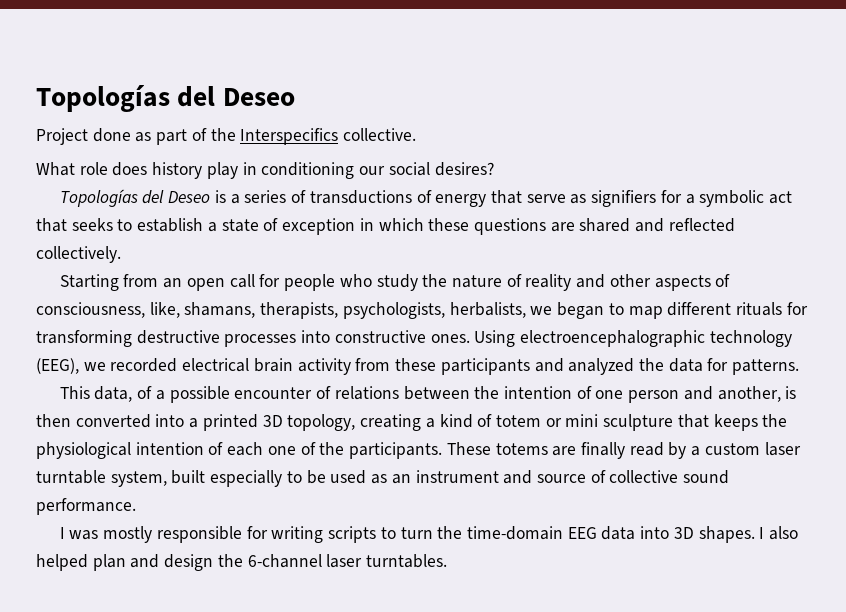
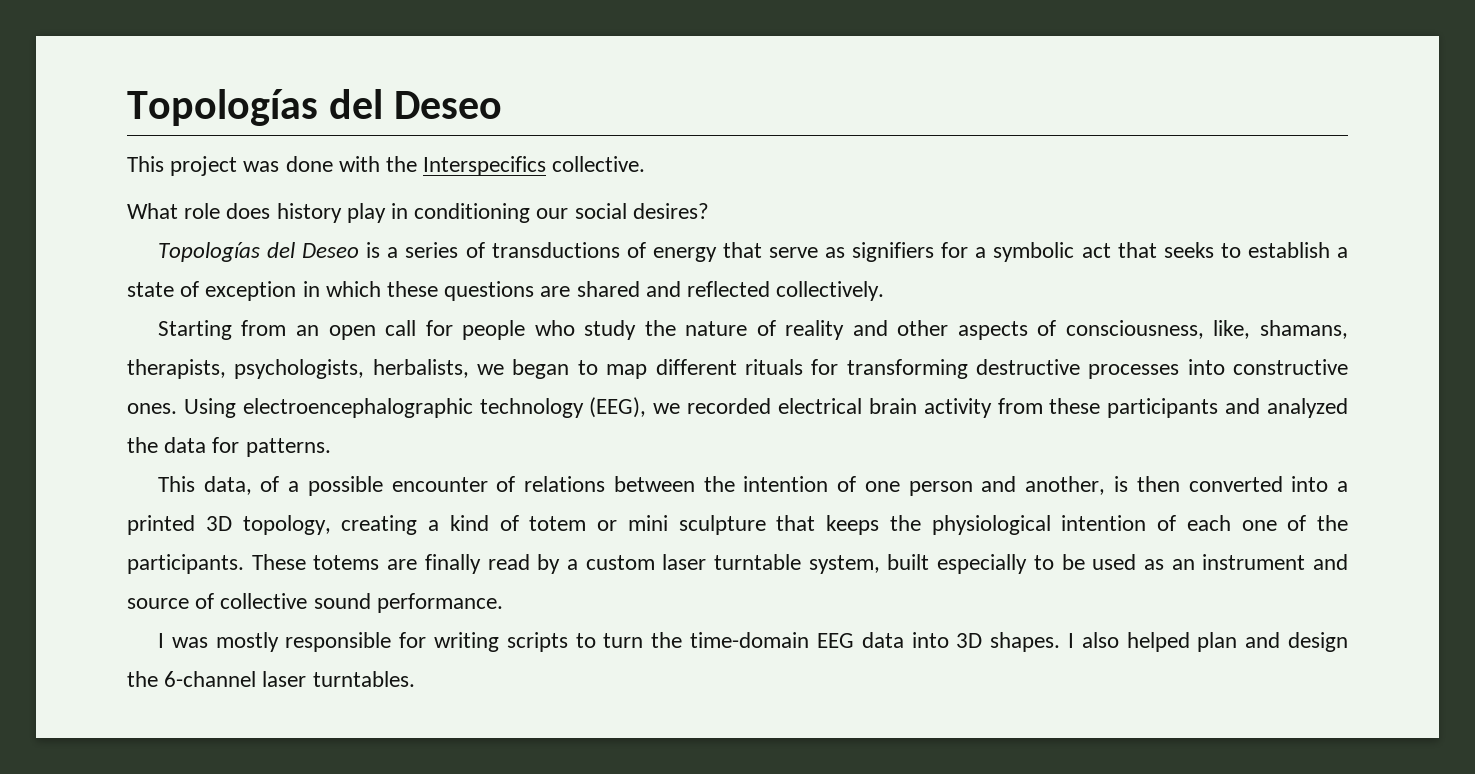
[36,128,207,145] Project done as part of -> [127,156,380,176] This project was done with

